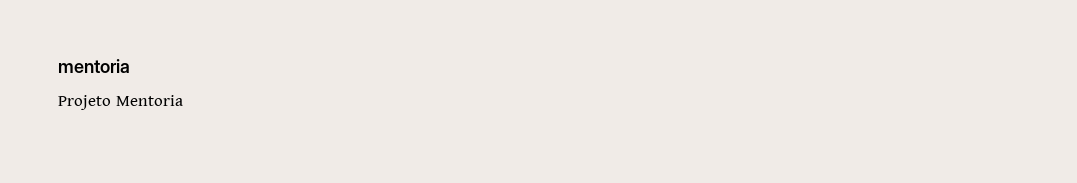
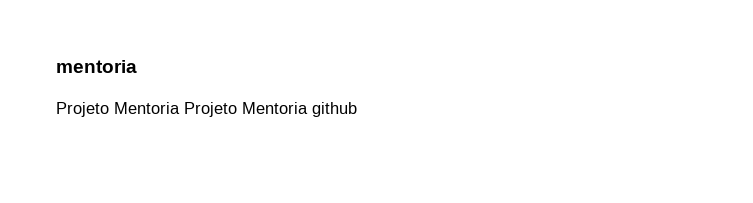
(183, 100) none -> [184,102,357,117] Projeto Mentoria github

